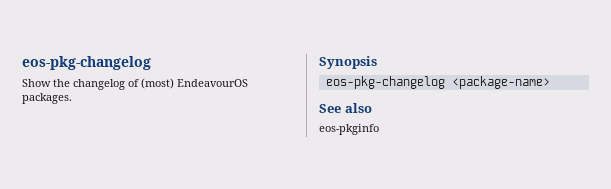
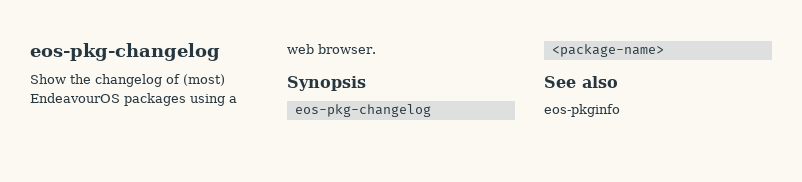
[22,93,72,104] packages. -> [124,93,237,106] [287,44,376,54] packages using a web browser.

